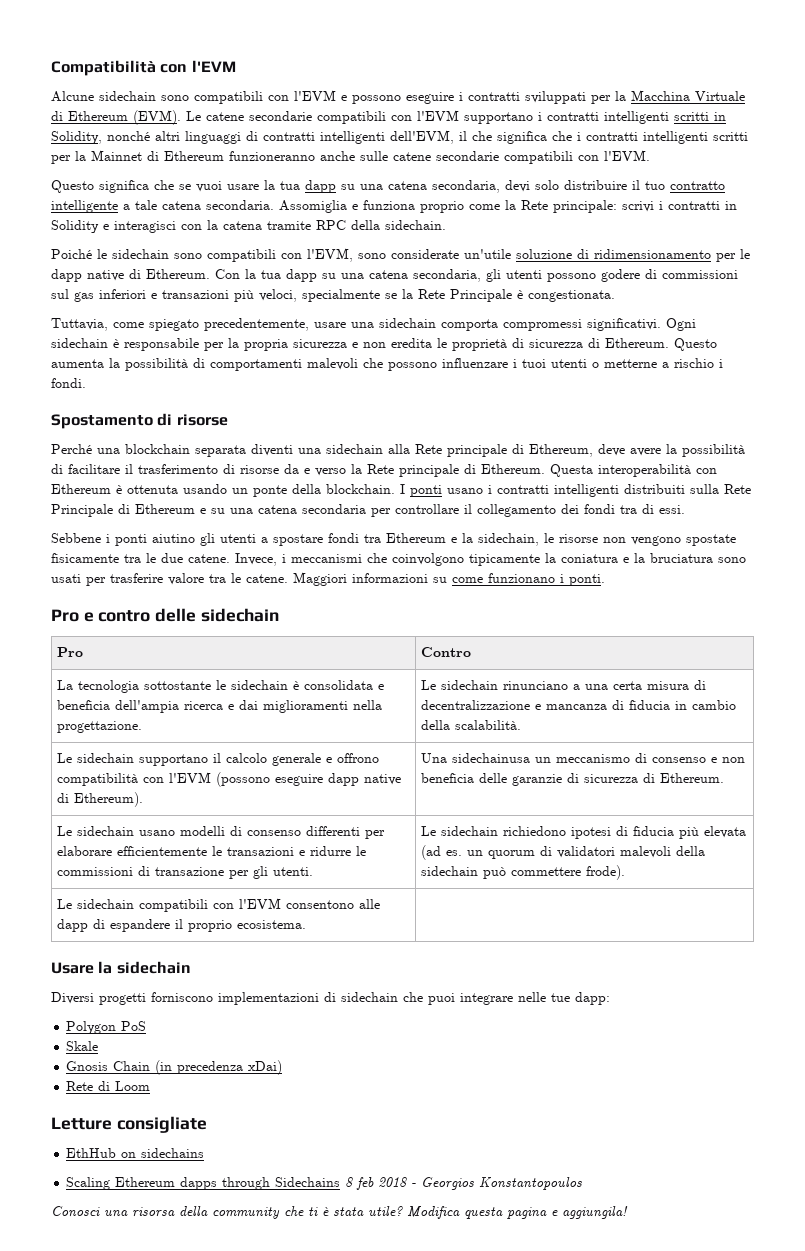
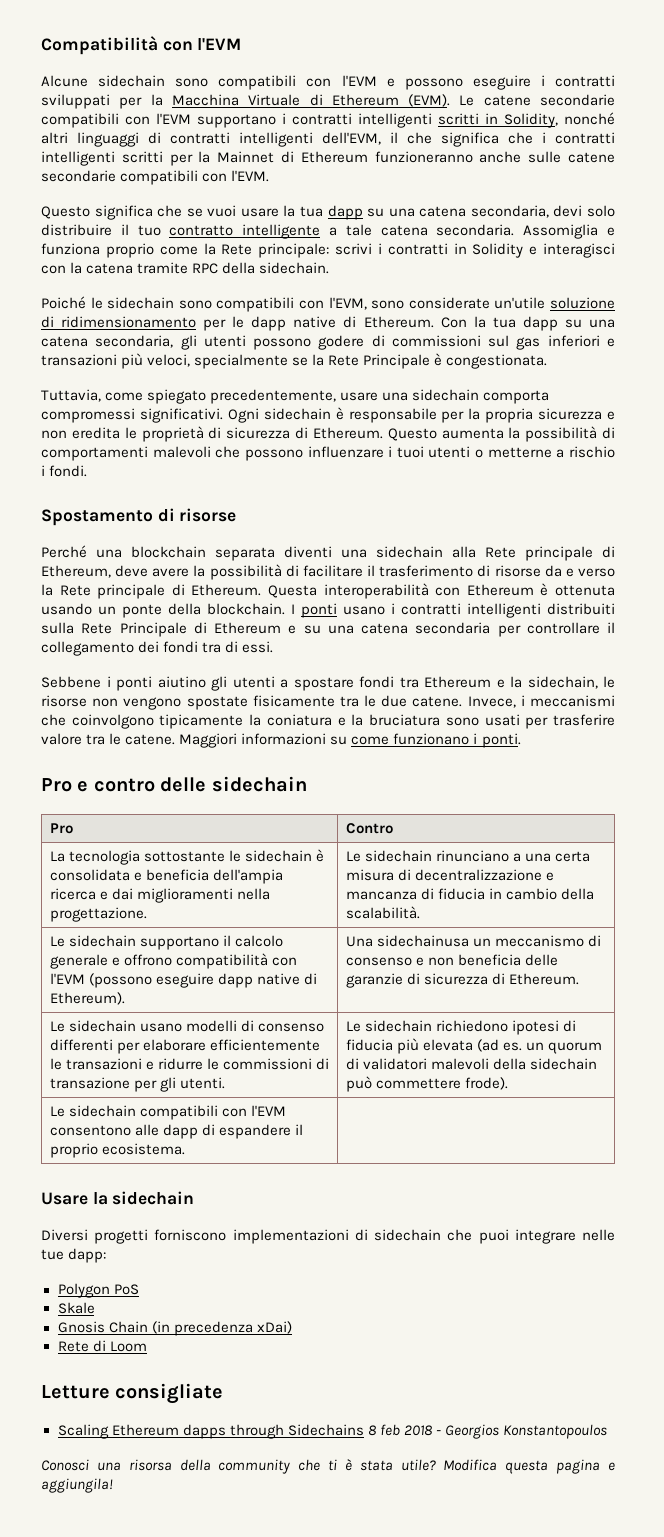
[66,1148,205,1158] // EthHub on sidechains -> (224, 1393) none

